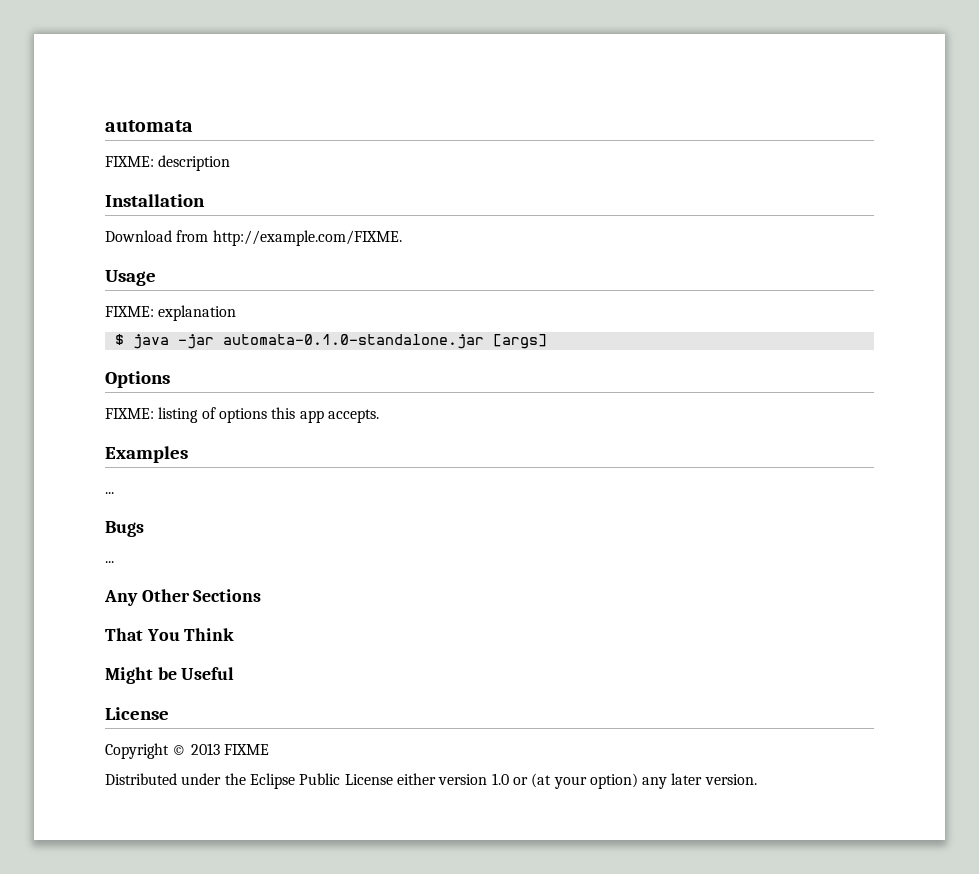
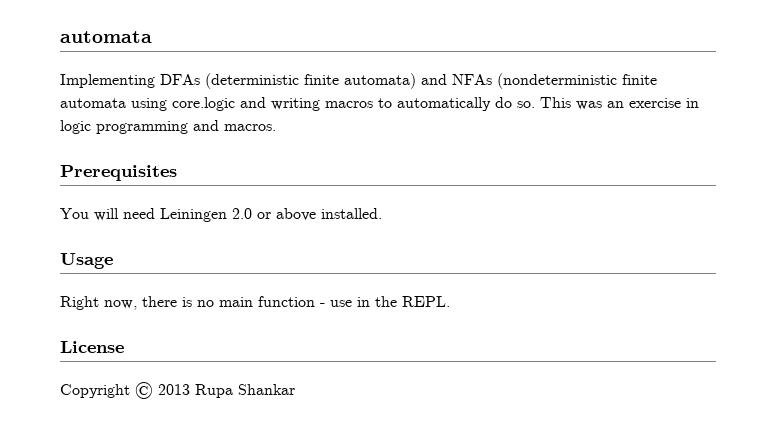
[105,155,231,171] [105,194,205,207] [105,230,402,246] [105,270,156,286] [105,305,237,321] [114,334,547,349] [105,371,170,388] [105,407,379,423] [105,446,188,463] [105,492,114,494] [105,521,144,537] [105,561,114,563] [104,589,262,606] [105,628,235,641] [105,667,235,684] [105,707,169,720] [105,743,269,759] [105,773,757,789] FIXME: description // Installation // Download from http://example.com/FIXME. // Usage // FIXME: explanation // $ java -jar automata-0.1.0-standalone.jar [args] // Options // FIXME: listing of options this app accepts. // Examples // ... // Bugs // ... // Any Other Sections // That You Think // Might be Useful // License // Copyright © 2013 FIXME // Distributed under the Eclipse Public License either version 1.0 or (at your option) any later version. -> [60,73,657,89] [60,97,699,111] [60,120,276,134] [60,165,177,181] [60,208,382,222] [60,253,113,269] [60,296,450,310] [60,341,124,353] [60,382,295,399] Implementing DFAs (deterministic finite automata) and NFAs (nondeterministic finite automata using core.logic and writing macros to automatically do so. This was an exercise in logic programming and macros. // Prerequisites // You will need Leiningen 2.0 or above installed. // Usage // Right now, there is no main function - use in the REPL. // License // Copyright © 2013 Rupa Shankar

